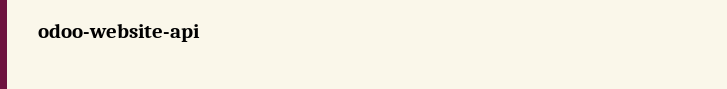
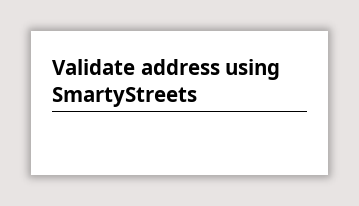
[38,23,200,42] odoo-website-api -> [52,59,281,80] [52,87,197,107] Validate address using SmartyStreets

